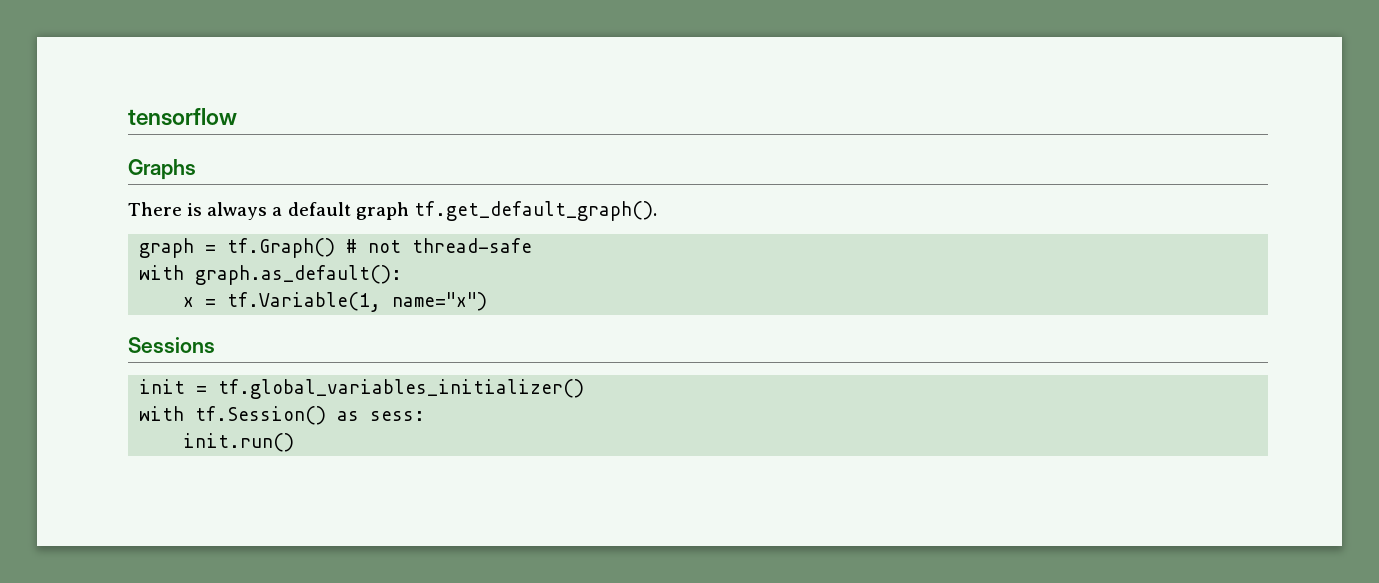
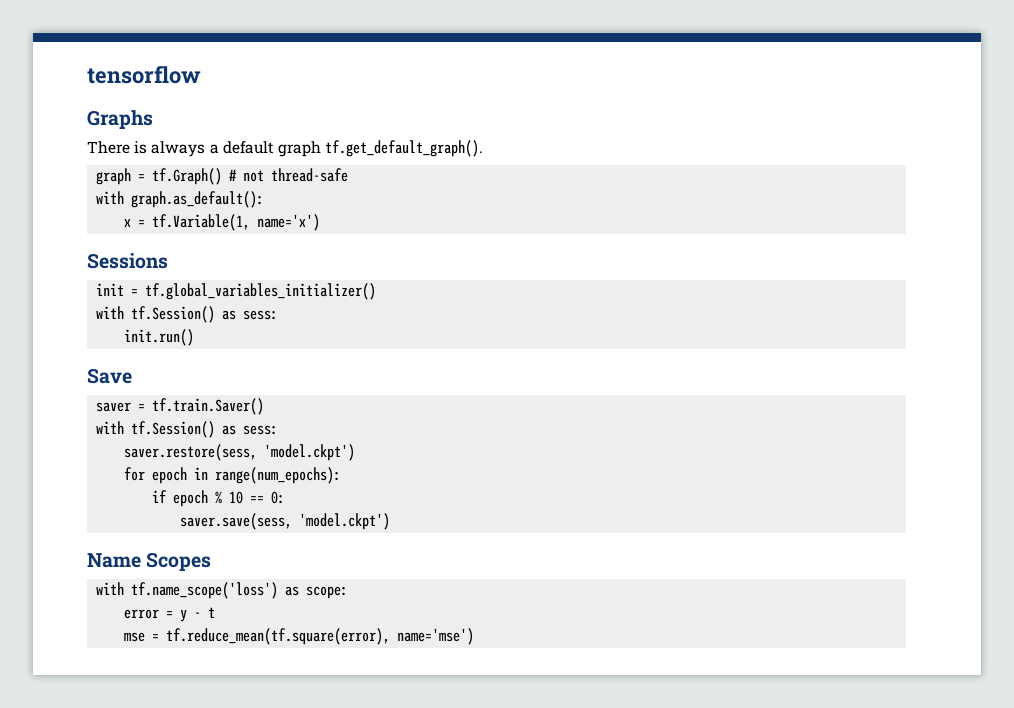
[392,292,488,311] name="x") -> [257,214,321,231] name='x')
(295, 442) none -> [87,368,132,384] [96,398,265,415] [96,421,279,438] [124,444,356,461] [124,467,342,484] [152,490,286,507] [180,513,391,530] [87,552,212,571] [96,582,349,599] [124,607,216,622] [124,628,475,645] // Save // saver = tf.train.Saver() // with tf.Session() as sess: // saver.restore(sess, 'model.ckpt') // for epoch in range(num_epochs): // if epoch % 10 == 0: // saver.save(sess, 'model.ckpt') // Name Scopes // with tf.name_scope('loss') as scope: // error = y - t // mse = tf.reduce_mean(tf.square(error), name='mse')

